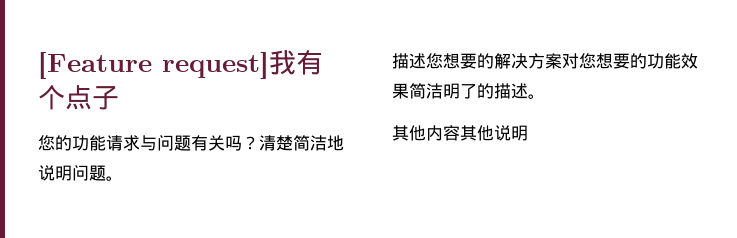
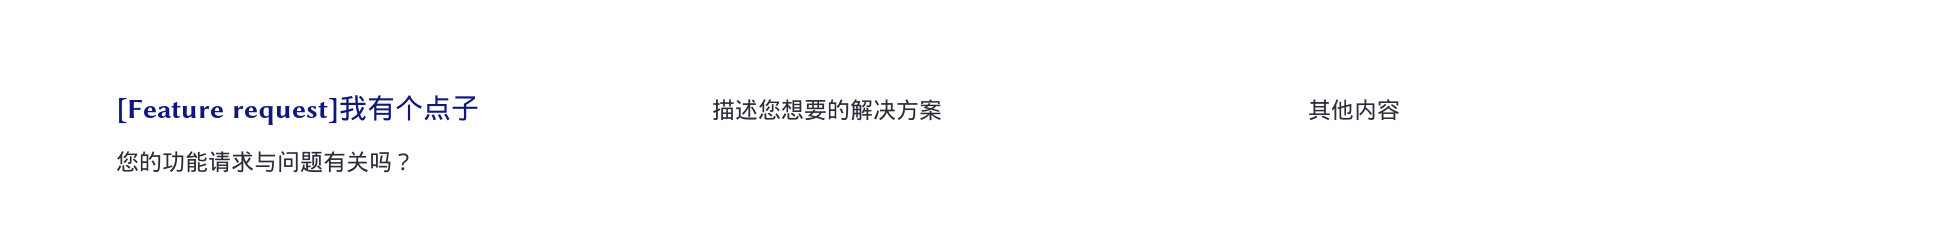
[259,135,344,151] [38,165,123,181] 清楚简洁地说明问题。 -> (415, 162) none
[562,53,698,69] [392,83,545,99] 对您想要的功能效果简洁明了的描述。 -> (942, 110) none
[460,125,528,141] 其他说明 -> (1400, 110) none

